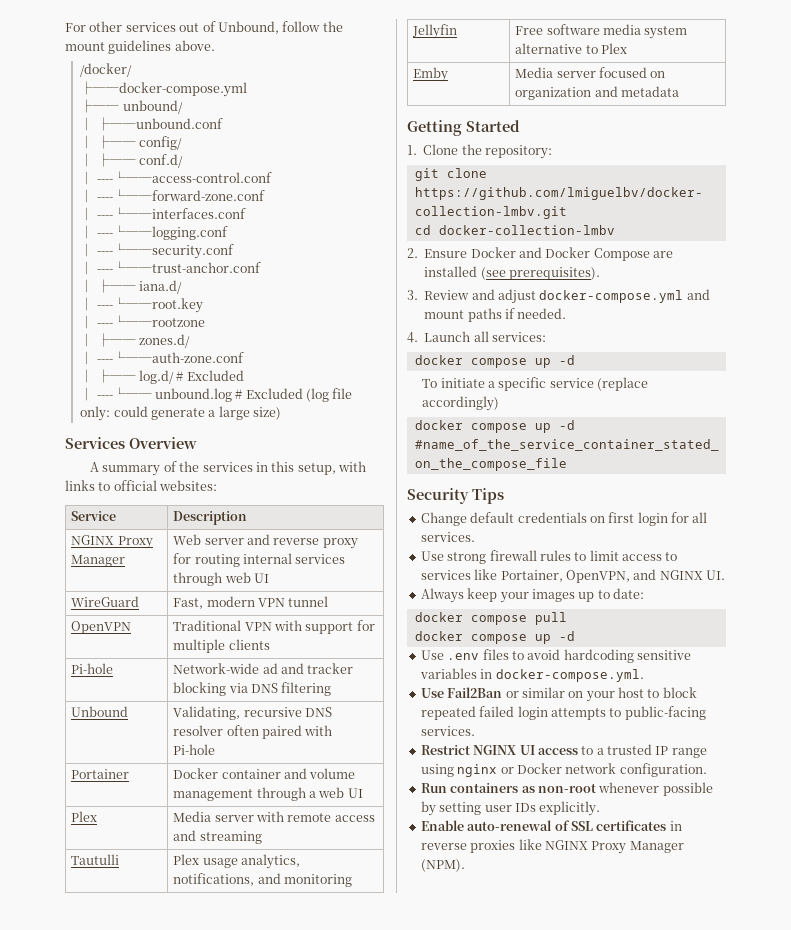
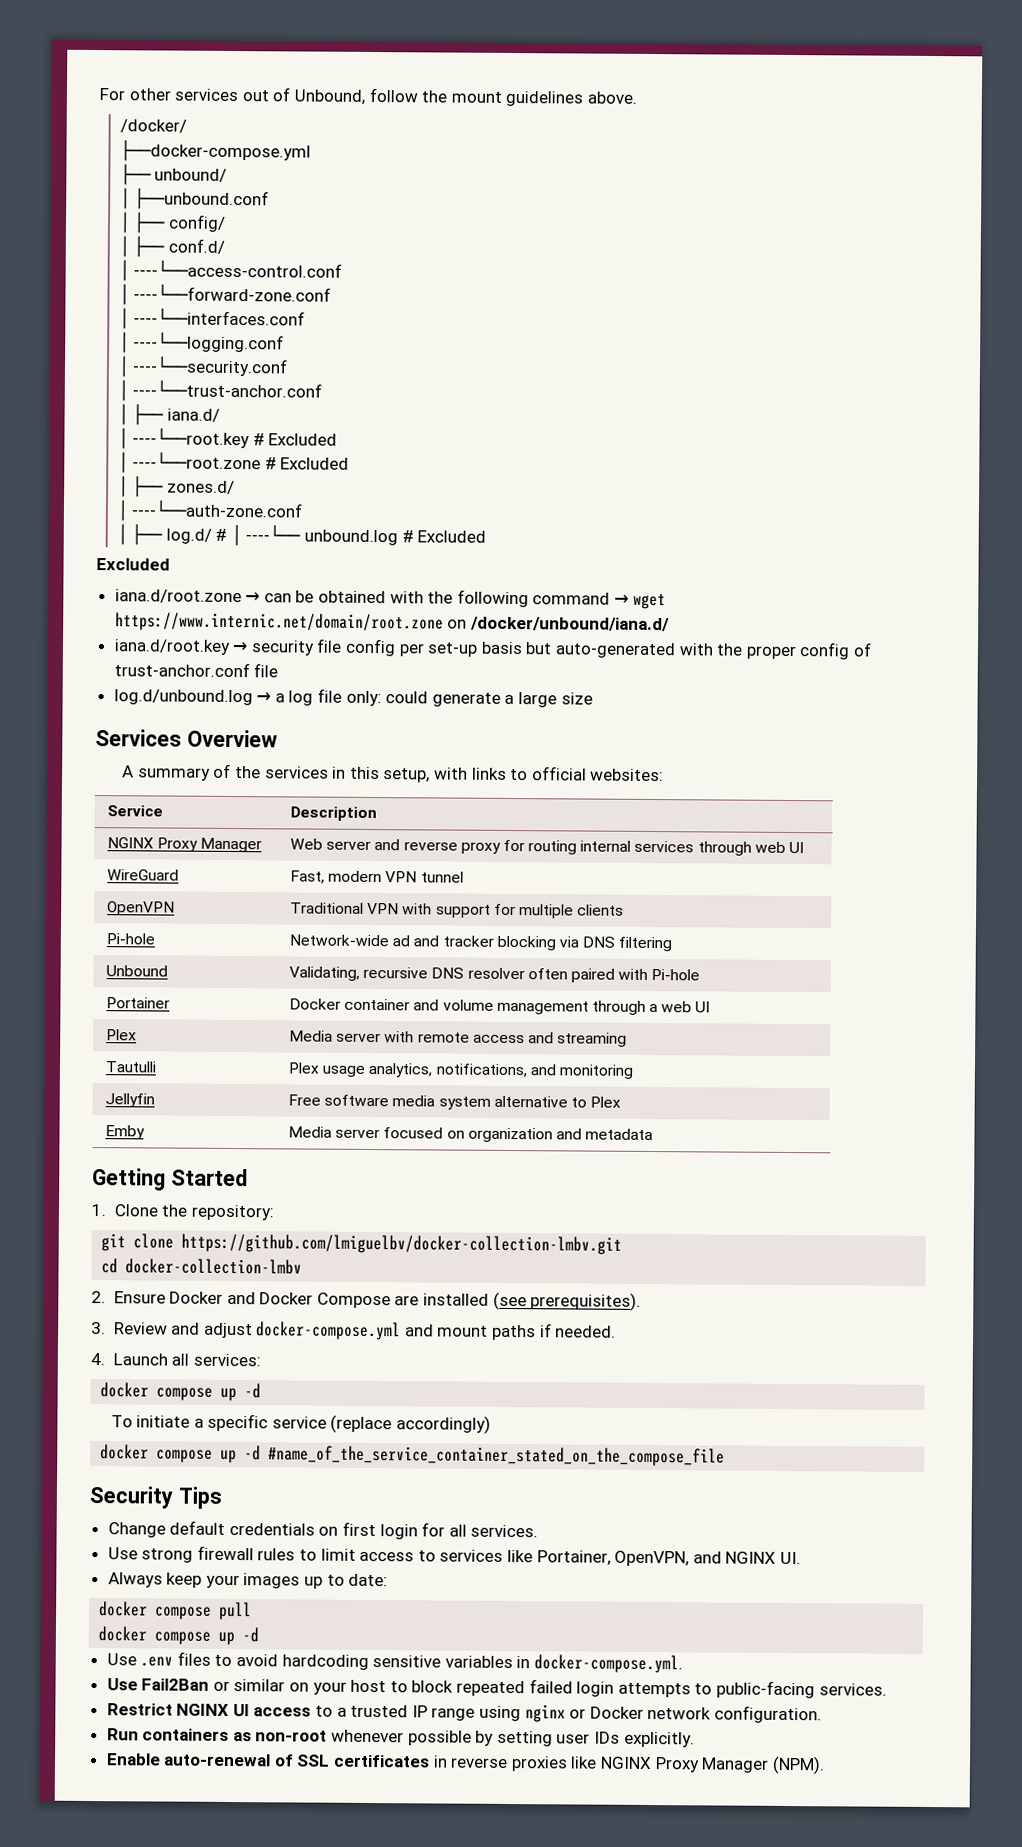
[80,315,205,329] // │ ----└──rootzone -> [252,433,338,446] [117,452,350,474] # Excluded // │ ----└──root.zone # Excluded
[186,370,244,381] Excluded // -> (228, 534) none
[305,388,329,402] (log -> [96,558,170,571] [114,589,666,610] [114,612,670,633] [113,638,872,660] [113,662,279,678] [113,689,314,706] // Excluded // iana.d/root.zone → can be obtained with the following command → wget https://www.internic.net/domain/root.zone on /docker/unbound/iana.d/ // iana.d/root.key → security file config per set-up basis but auto-generated with the proper config of trust-anchor.conf file // log.d/unbound.log → a log
[252,407,281,420] size) -> [560,692,593,705] size

